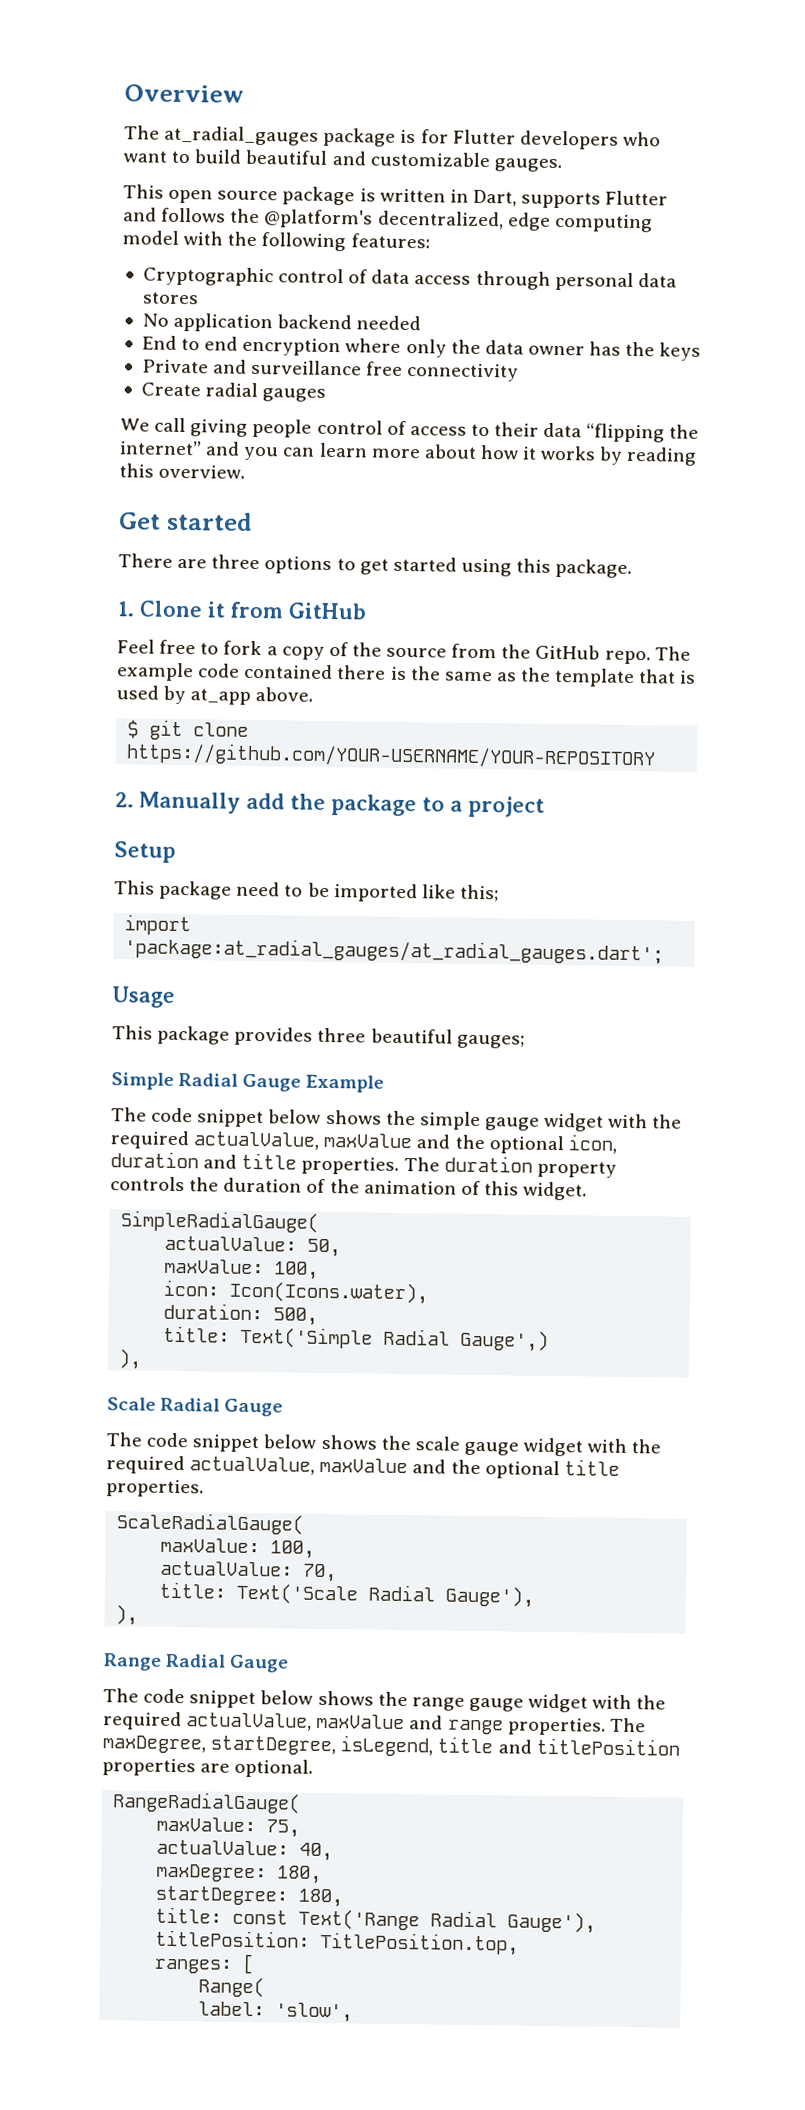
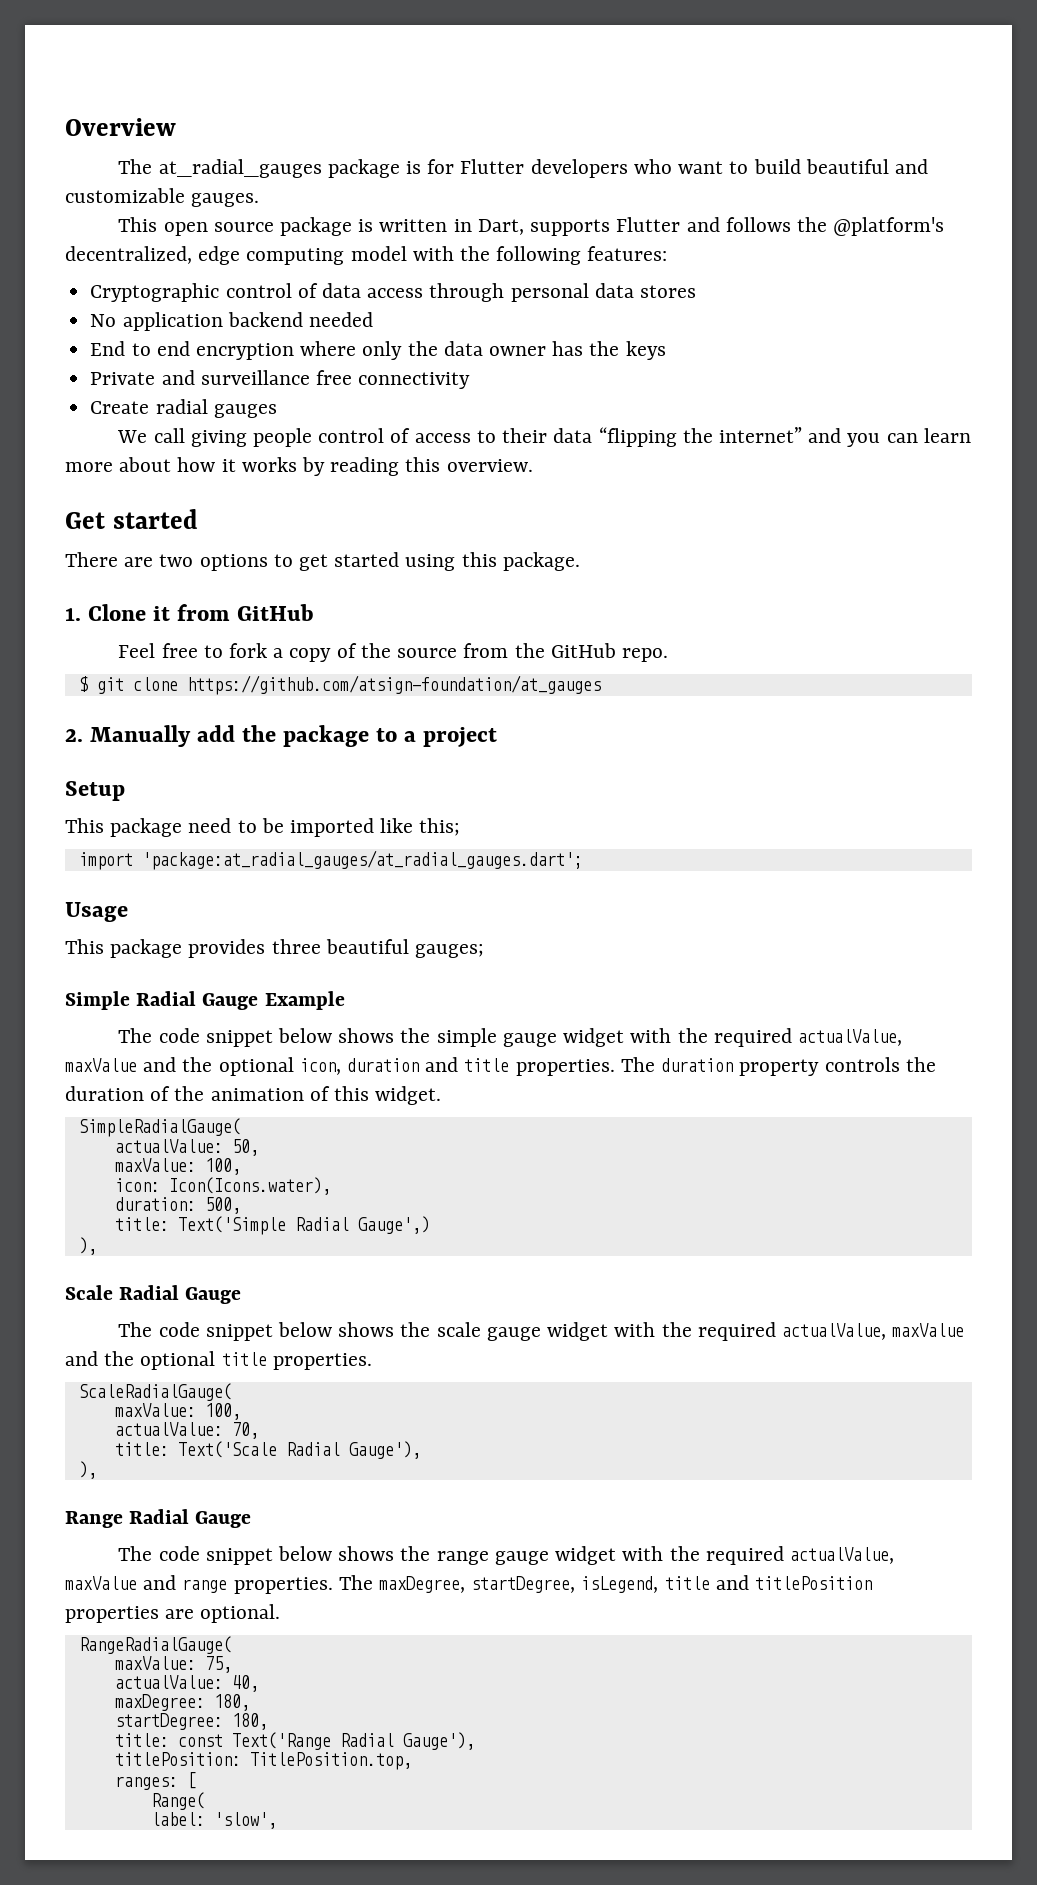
[211,554,261,570] three -> [159,554,194,567] two
[654,646,691,661] [116,662,697,688] [116,685,314,705] The example code contained there is the same as the template that is used by at_app above. -> (668, 655) none
[126,742,657,770] https://github.com/YOUR-USERNAME/YOUR-REPOSITORY -> [186,675,601,695] https://github.com/atsign-foundation/at_gauges

